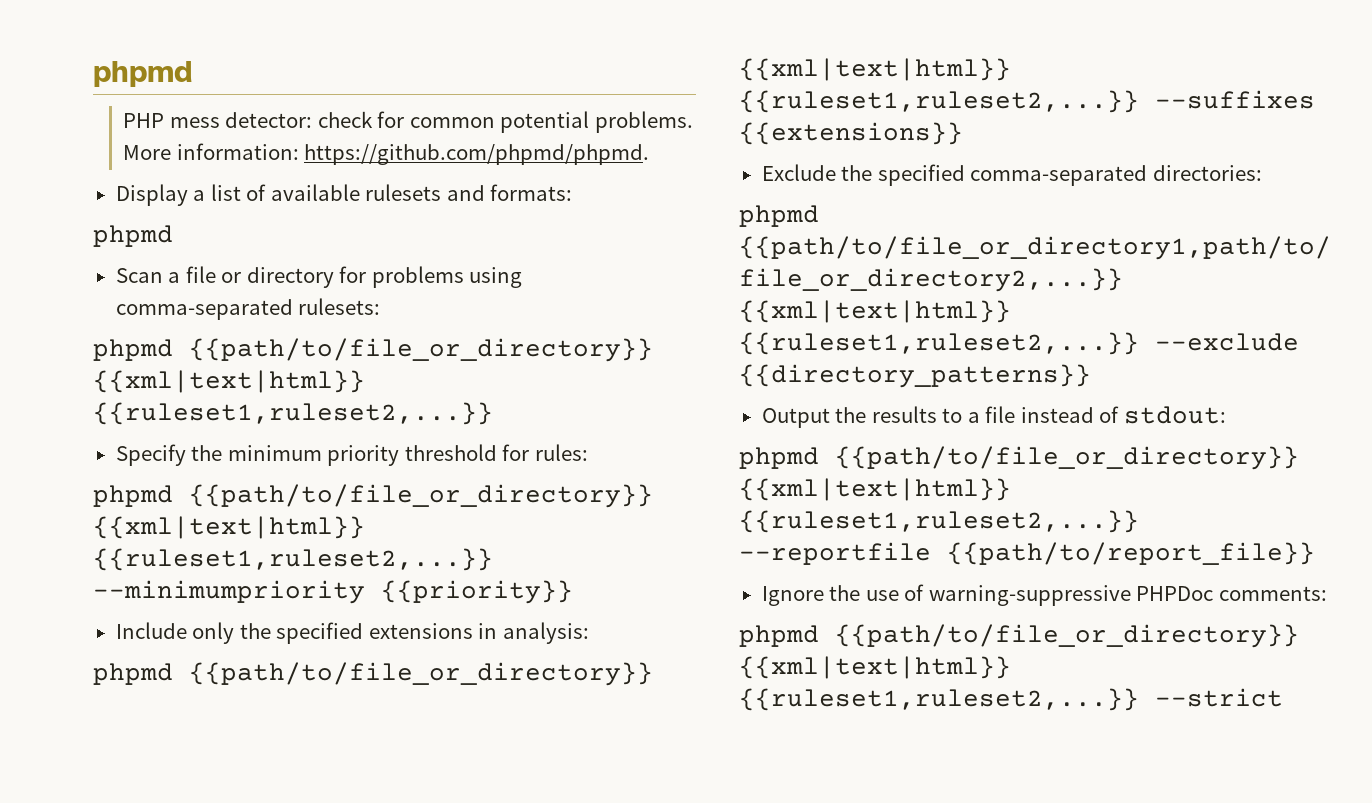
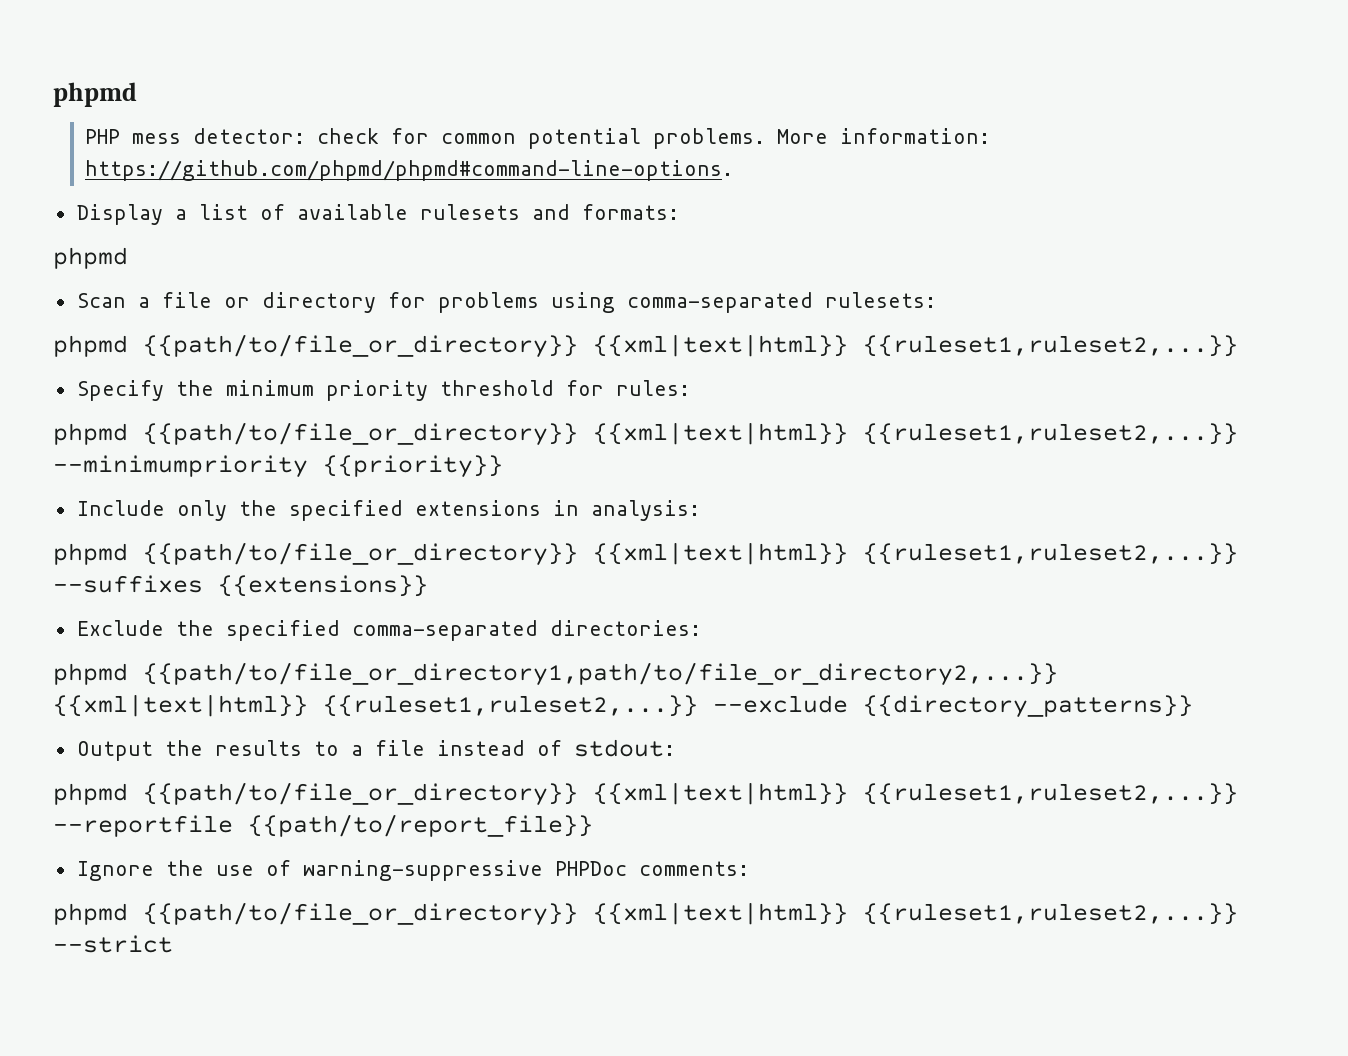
[304,144,650,165] https://github.com/phpmd/phpmd. -> [85,160,734,181] https://github.com/phpmd/phpmd#command-line-options.

